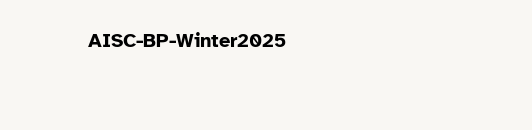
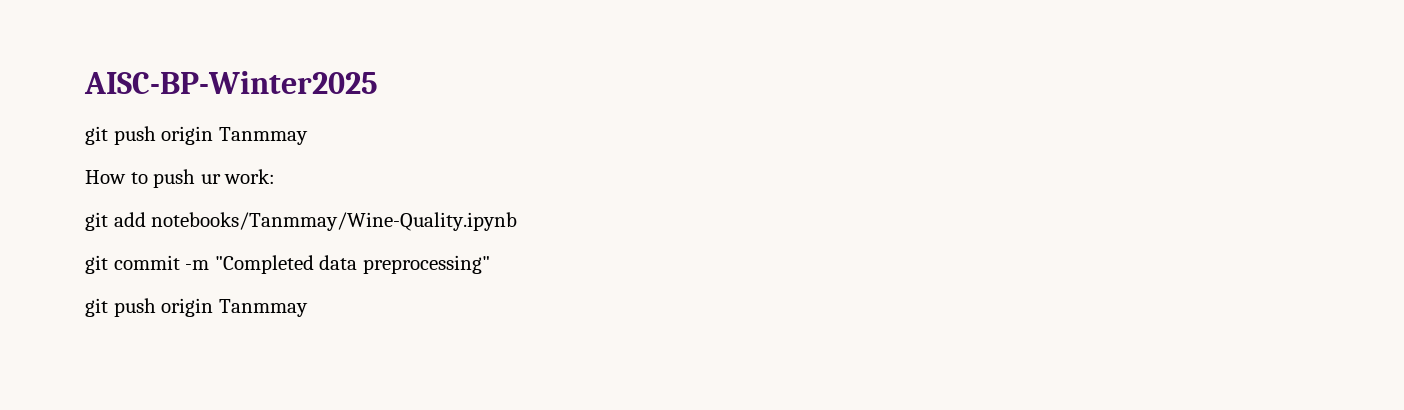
(286, 39) none -> [85,126,308,145] [85,169,276,188] [85,212,518,231] [85,255,490,274] [85,298,308,317] // git push origin Tanmmay // How to push ur work: // git add notebooks/Tanmmay/Wine-Quality.ipynb // git commit -m "Completed data preprocessing" // git push origin Tanmmay

